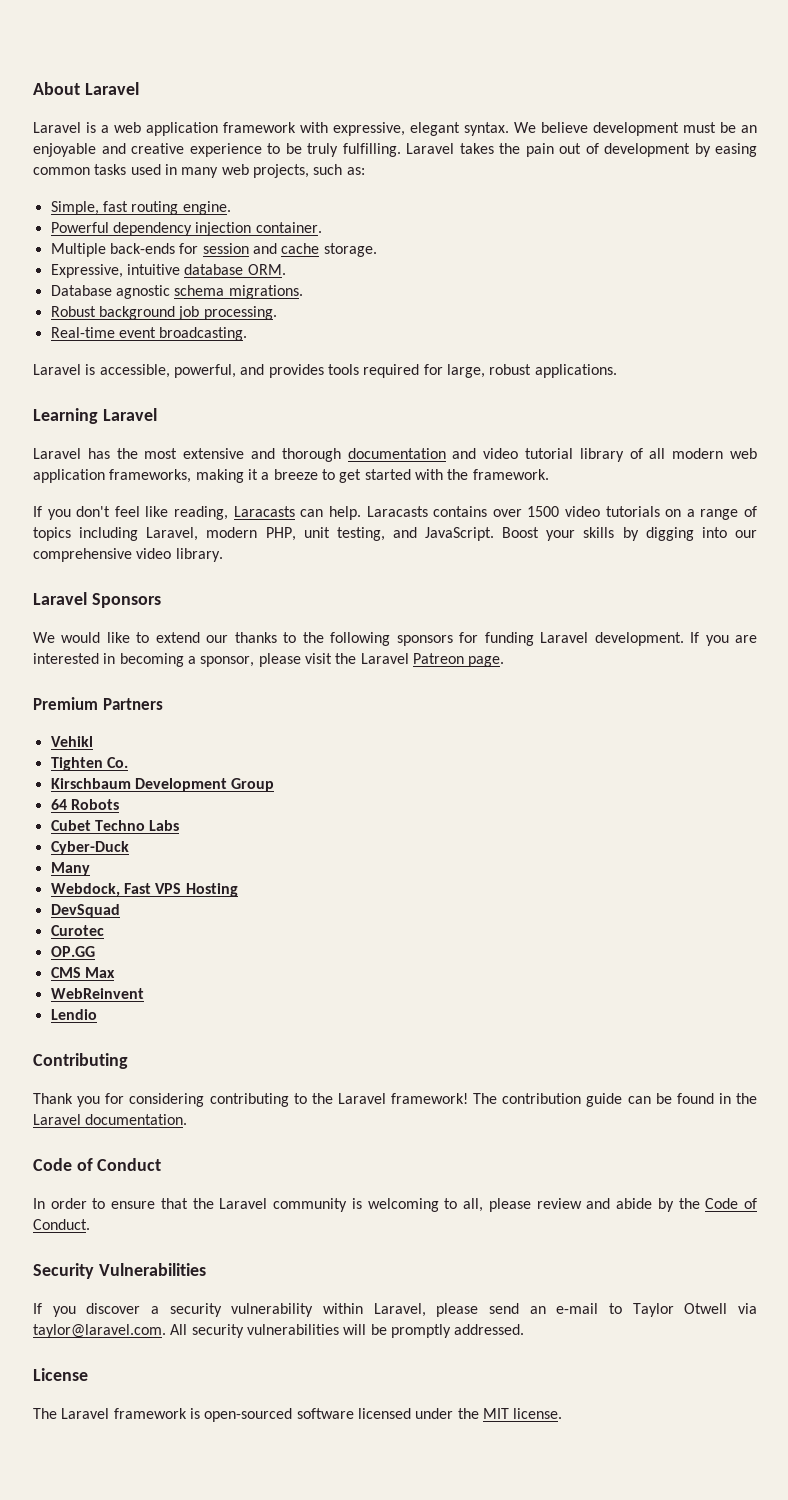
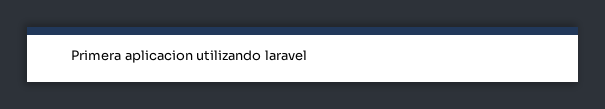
[33,82,139,95] [33,122,757,136] [33,143,757,157] [33,164,365,178] [50,201,231,215] [50,222,322,236] [50,243,377,257] [50,264,286,278] [50,285,303,299] [50,306,277,320] [50,327,248,341] [33,364,617,378] [33,408,157,424] [33,448,757,462] [33,469,549,483] [33,506,757,520] [33,527,757,541] [33,548,223,562] [33,592,161,608] [33,632,758,646] [33,653,505,667] [33,697,163,710] [50,736,93,747] [50,757,128,771] [50,778,275,792] [50,799,119,810] [50,820,180,831] [50,841,129,855] [50,862,90,876] [50,883,238,897] [50,904,120,918] [50,925,104,936] [50,946,95,957] [50,967,115,978] [50,988,144,999] [50,1009,97,1020] [33,1053,128,1069] [33,1093,757,1107] [33,1114,188,1125] [33,1158,162,1171] [33,1198,757,1212] [33,1219,90,1230] [33,1263,206,1279] [33,1303,757,1317] [33,1324,525,1338] [33,1368,88,1381] [33,1408,563,1422] About Laravel // Laravel is a web application framework with expressive, elegant syntax. We believe development must be an enjoyable and creative experience to be truly fulfilling. Laravel takes the pain out of development by easing common tasks used in many web projects, such as: // Simple, fast routing engine. // Powerful dependency injection container. // Multiple back-ends for session and cache storage. // Expressive, intuitive database ORM. // Database agnostic schema migrations. // Robust background job processing. // Real-time event broadcasting. // Laravel is accessible, powerful, and provides tools required for large, robust applications. // Learning Laravel // Laravel has the most extensive and thorough documentation and video tutorial library of all modern web application frameworks, making it a breeze to get started with the framework. // If you don't feel like reading, Laracasts can help. Laracasts contains over 1500 video tutorials on a range of topics including Laravel, modern PHP, unit testing, and JavaScript. Boost your skills by digging into our comprehensive video library. // Laravel Sponsors // We would like to extend our thanks to the following sponsors for funding Laravel development. If you are interested in becoming a sponsor, please visit the Laravel Patreon page. // Premium Partners // Vehikl // Tighten Co. // Kirschbaum Development Group // 64 Robots // Cubet Techno Labs // Cyber-Duck // Many // Webdock, Fast VPS Hosting // DevSquad // Curotec // OP.GG // CMS Max // WebReinvent // Lendio // Contributing // Thank you for considering contributing to the Laravel framework! The contribution guide can be found in the Laravel documentation. // Code of Conduct // In order to ensure that the Laravel community is welcoming to all, please review and abide by the Code of Conduct. // Security Vulnerabilities // If you discover a security vulnerability within Laravel, please send an e-mail to Taylor Otwell via taylor@laravel.com. All security vulnerabilities will be promptly addressed. // License // The Laravel framework is open-sourced software licensed under the MIT license. -> [71,50,307,63] Primera aplicacion utilizando laravel

